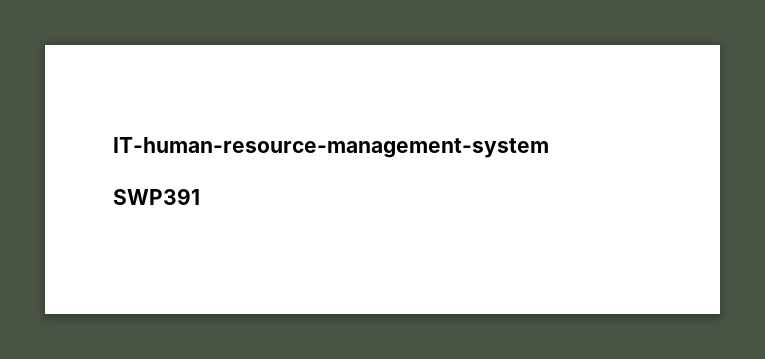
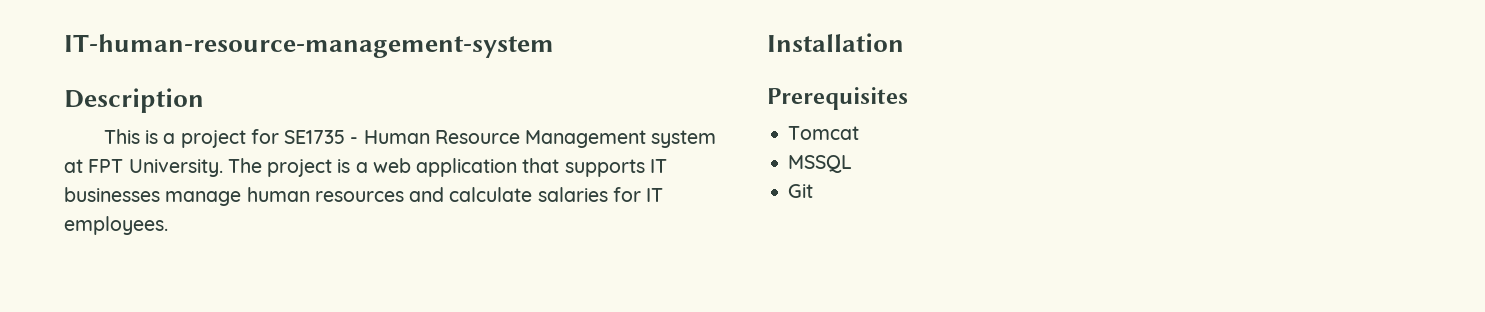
[113,188,200,205] SWP391 -> [64,88,204,113] [103,129,717,148] [64,158,667,177] [64,187,664,206] [64,216,168,235] [767,33,904,52] [767,87,908,110] [788,126,860,140] [788,155,853,173] [788,184,814,198] Description // This is a project for SE1735 - Human Resource Management system at FPT University. The project is a web application that supports IT businesses manage human resources and calculate salaries for IT employees. // Installation // Prerequisites // Tomcat // MSSQL // Git

